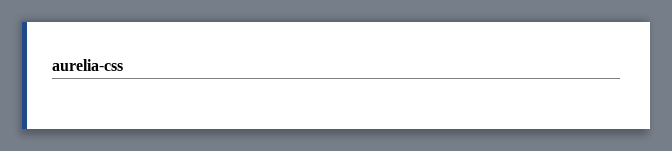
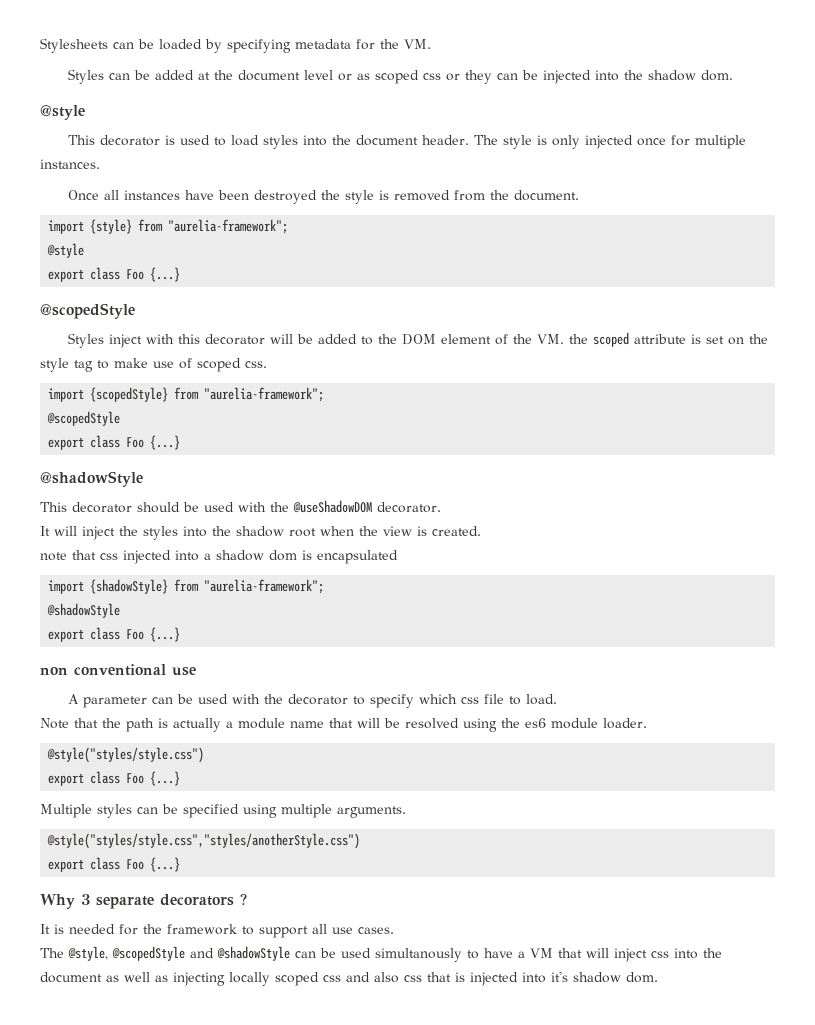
[52,59,123,71] aurelia-css -> [40,38,431,53] [68,69,734,84] [40,105,85,120] [68,135,747,149] [40,159,100,169] [68,190,580,204] [48,219,289,234] [47,243,85,258] [48,267,181,282] [40,303,135,319] [68,332,769,348] [40,358,267,372] [48,387,325,402] [47,411,121,426] [48,435,181,450] [40,471,143,487] [40,500,441,513] [40,526,481,540] [40,550,398,564] [48,579,325,594] [47,603,121,618] [48,627,181,642] [40,664,196,676] [68,694,558,708] [40,718,647,732] [47,747,205,763] [48,771,181,786] [40,804,406,818] [47,833,361,849] [48,857,181,872] [40,894,247,909] [40,924,394,938] [40,946,722,962] [40,971,658,986] Stylesheets can be loaded by specifying metadata for the VM. // Styles can be added at the document level or as scoped css or they can be injected into the shadow dom. // @style // This decorator is used to load styles into the document header. The style is only injected once for multiple instances. // Once all instances have been destroyed the style is removed from the document. // import {style} from "aurelia-framework"; // @style // export class Foo {...} // @scopedStyle // Styles inject with this decorator will be added to the DOM element of the VM. the scoped attribute is set on the style tag to make use of scoped css. // import {scopedStyle} from "aurelia-framework"; // @scopedStyle // export class Foo {...} // @shadowStyle // This decorator should be used with the @useShadowDOM decorator. // It will inject the styles into the shadow root when the view is created. // note that css injected into a shadow dom is encapsulated // import {shadowStyle} from "aurelia-framework"; // @shadowStyle // export class Foo {...} // non conventional use // A parameter can be used with the decorator to specify which css file to load. // Note that the path is actually a module name that will be resolved using the es6 module loader. // @style("styles/style.css") // export class Foo {...} // Multiple styles can be specified using multiple arguments. // @style("styles/style.css","styles/anotherStyle.css") // export class Foo {...} // Why 3 separate decorators ? // It is needed for the framework to support all use cases. // The @style, @scopedStyle and @shadowStyle can be used simultanously to have a VM that will inject css into the document as well as injecting locally scoped css and also css that is injected into it's shadow dom.

